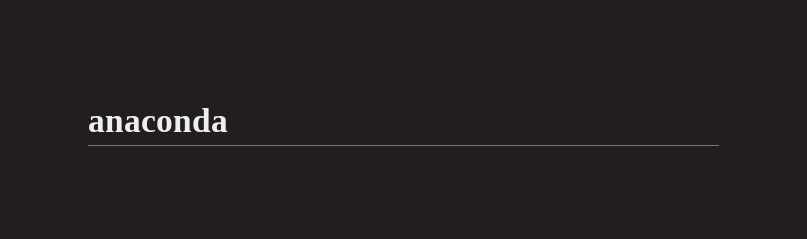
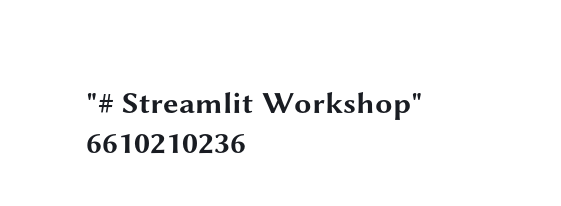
[88,108,228,132] anaconda -> [86,92,423,120] [86,134,246,154] "# Streamlit Workshop" 6610210236

